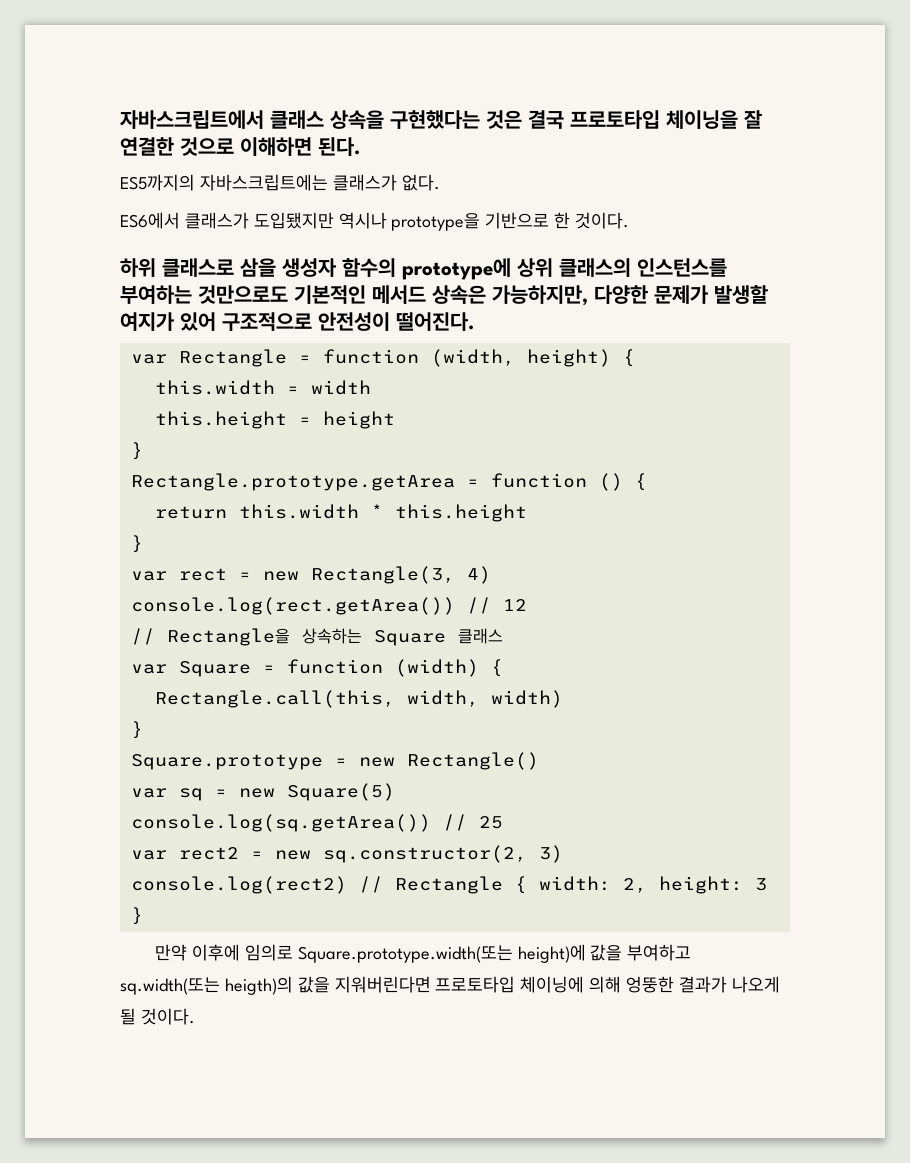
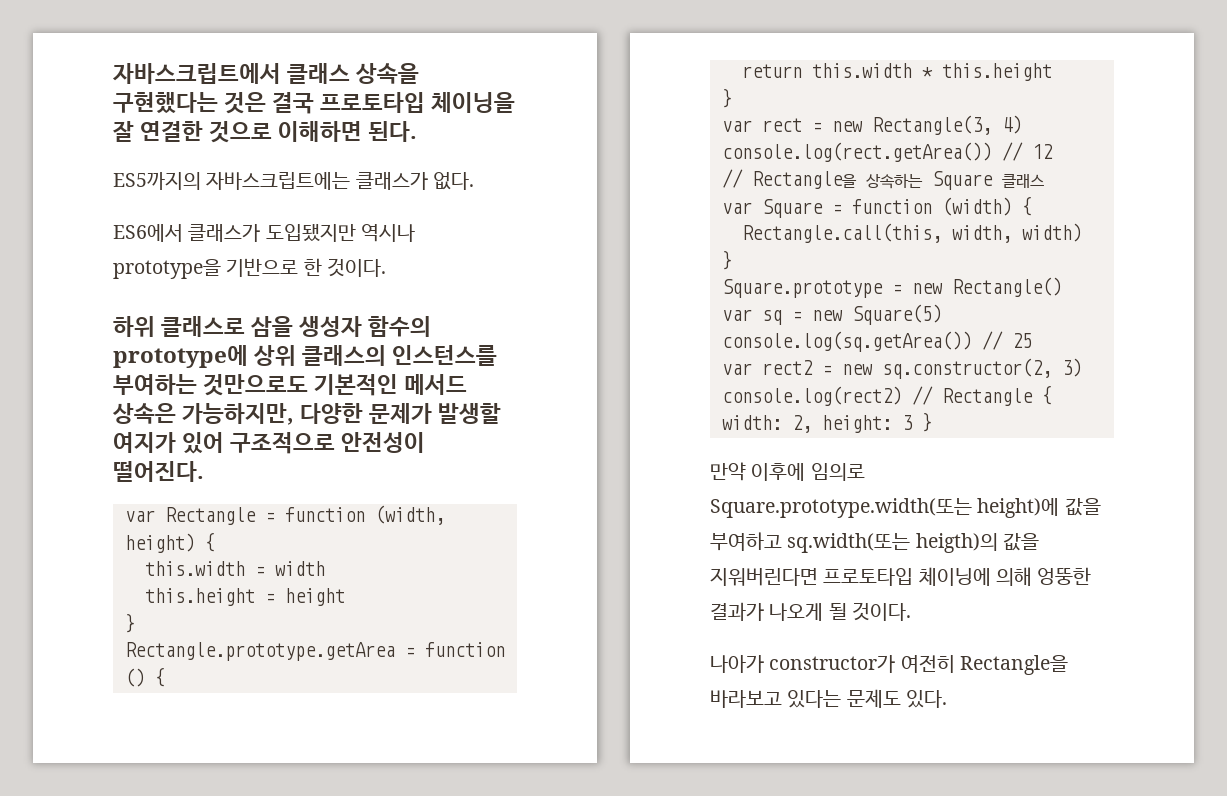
(195, 1016) none -> [710,655,1068,675] [710,689,947,708] // 나아가 constructor가 여전히 Rectangle을 바라보고 있다는 문제도 있다.

